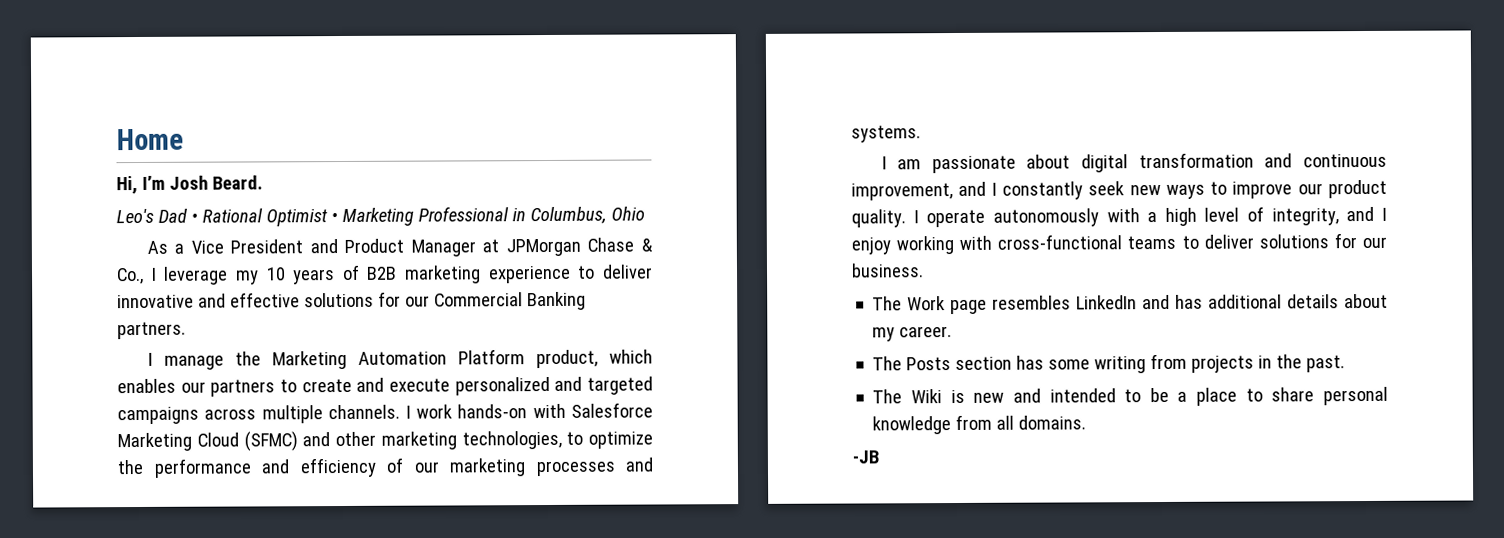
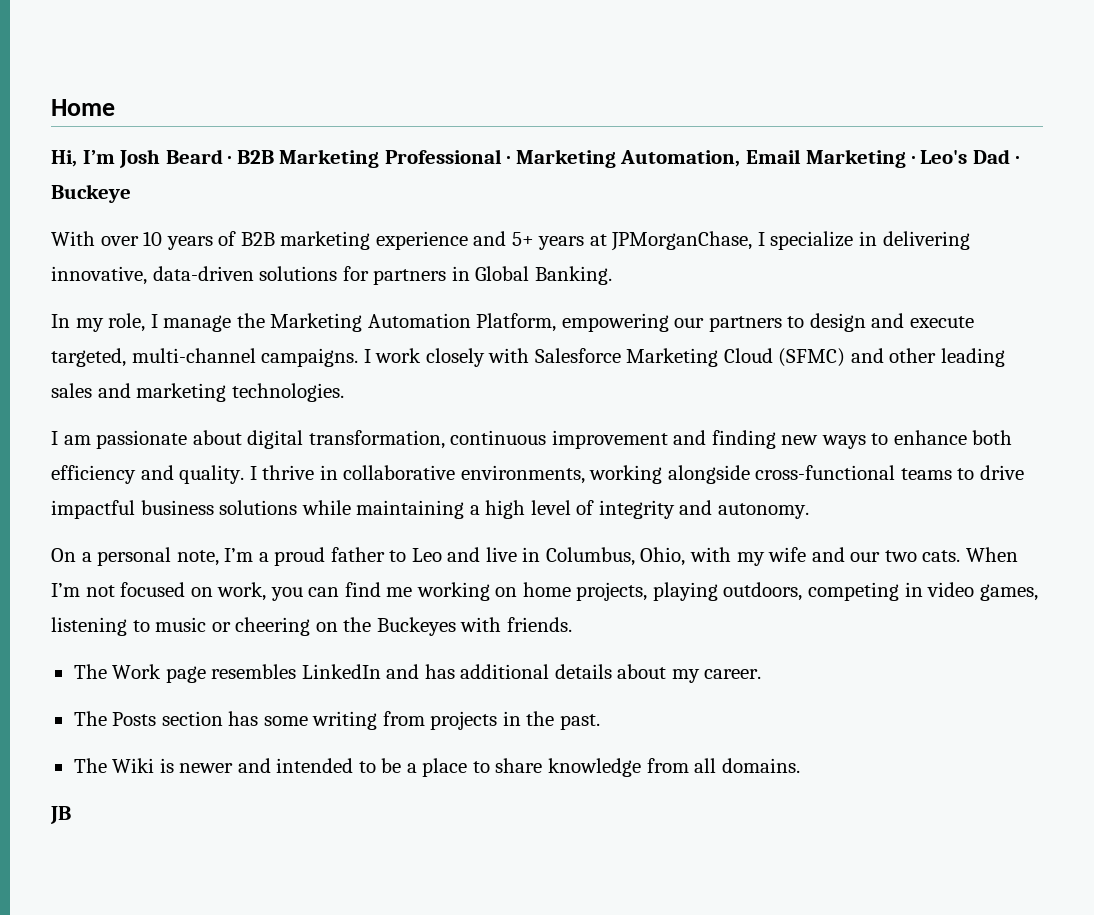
[211,175,263,190] [116,206,645,227] [146,237,653,257] [116,266,259,285] Beard. // Leo's Dad • Rational Optimist • Marketing Professional in Columbus, Ohio // As a Vice President and Product Manager at JPMorgan Chase & Co., I leverage my -> [165,149,1019,168] [51,184,131,203] [51,231,139,246] Beard · B2B Marketing Professional · Marketing Automation, Email Marketing · Leo's Dad · Buckeye // With over
[577,264,653,279] [117,291,586,311] [117,321,186,340] to deliver innovative and effective solutions for our Commercial Banking partners. // -> [473,231,970,251] [51,266,612,285] [51,313,146,332] and 5+ years at JPMorganChase, I specialize in delivering innovative, data-driven solutions for partners in Global Banking. // In my role,
[457,349,653,369] [117,378,176,394] Platform product, which enables -> [476,313,669,332] Platform, empowering
[301,378,352,393] create -> [809,313,866,332] design
[454,376,653,396] [117,404,401,425] personalized and targeted campaigns across multiple channels. -> [51,348,359,367] targeted, multi-channel campaigns.
[457,404,528,419] hands-on -> [425,348,485,367] closely
[380,430,653,450] [117,457,653,478] [851,125,921,143] marketing technologies, to optimize the performance and efficiency of our marketing processes and systems. -> [940,348,1005,367] [51,383,344,402] leading sales and marketing technologies.
[1138,152,1387,169] [851,179,1387,201] [851,206,1387,228] [851,233,1387,255] [851,263,924,278] transformation and continuous improvement, and I constantly seek new ways to improve our product quality. I operate autonomously with a high level of integrity, and I enjoy working with cross-functional teams to deliver solutions for our business. -> [308,430,1013,449] [51,465,1024,484] [51,500,809,519] [51,547,1018,566] [51,582,1038,601] [51,617,572,636] transformation, continuous improvement and finding new ways to enhance both efficiency and quality. I thrive in collaborative environments, working alongside cross-functional teams to drive impactful business solutions while maintaining a high level of integrity and autonomy. // On a personal note, I’m a proud father to Leo and live in Columbus, Ohio, with my wife and our two cats. When I’m not focused on work, you can find me working on home projects, playing outdoors, competing in video games, listening to music or cheering on the Buckeyes with friends.
[973,392,1005,403] new -> [179,763,234,773] newer
[1323,386,1388,406] personal -> (543, 765) none
[852,450,879,464] -JB -> [50,806,71,824] JB

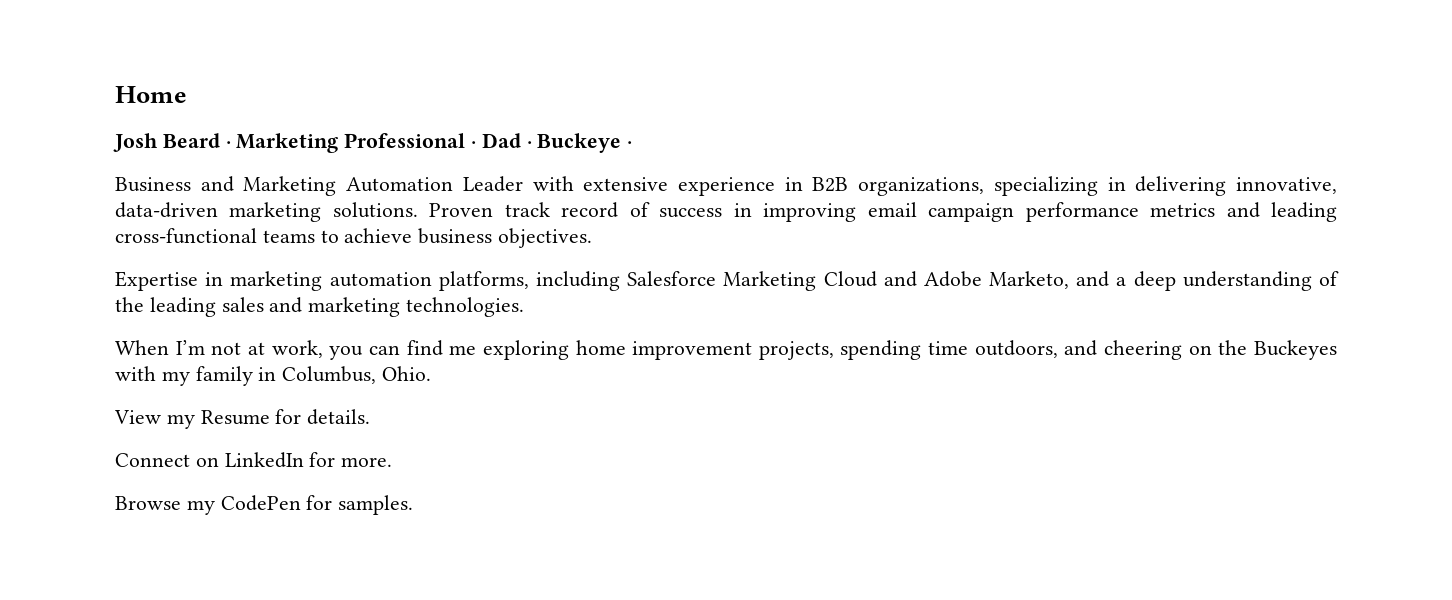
[51,150,115,167] Hi, I’m -> (187, 94) none
[236,150,274,164] B2B -> (231, 144) none
[515,149,1019,168] [51,184,131,203] [51,231,970,251] [51,266,612,285] [51,313,975,332] [51,348,937,367] Marketing Automation, Email Marketing · Leo's Dad · Buckeye // With over 10 years of B2B marketing experience and 5+ years at JPMorganChase, I specialize in delivering innovative, data-driven solutions for partners in Global Banking. // In my role, I manage the Marketing Automation Platform, empowering our partners to design and execute targeted, multi-channel campaigns. I work closely with Salesforce Marketing Cloud (SFMC) and other -> [481,133,633,153] [115,176,1337,196] [115,202,1338,222] [115,228,593,248] [115,271,1339,291] [115,297,144,312] Dad · Buckeye · // Business and Marketing Automation Leader with extensive experience in B2B organizations, specializing in delivering innovative, data-driven marketing solutions. Proven track record of success in improving email campaign performance metrics and leading cross-functional teams to achieve business objectives. // Expertise in marketing automation platforms, including Salesforce Marketing Cloud and Adobe Marketo, and a deep understanding of the
[51,430,1013,449] [51,465,1024,484] [51,500,809,519] [51,547,961,566] I am passionate about digital transformation, continuous improvement and finding new ways to enhance both efficiency and quality. I thrive in collaborative environments, working alongside cross-functional teams to drive impactful business solutions while maintaining a high level of integrity and autonomy. // On a personal note, I’m a proud father to Leo and live in Columbus, Ohio, with my wife and our two cats. -> (525, 307) none
[120,582,213,597] focused on -> [247,342,265,355] at
[416,582,1038,601] [51,617,231,636] working on home projects, playing outdoors, competing in video games, listening to music or -> [482,340,1098,360] exploring home improvement projects, spending time outdoors, and
[506,617,572,632] [73,664,762,683] [73,711,600,730] [73,758,800,777] [50,806,71,824] friends. // The Work page resembles LinkedIn and has additional details about my career. // The Posts section has some writing from projects in the past. // The Wiki is newer and intended to be a place to share knowledge from all domains. // JB -> [161,366,432,386] [114,409,371,429] [115,452,393,468] [115,495,414,515] my family in Columbus, Ohio. // View my Resume for details. // Connect on LinkedIn for more. // Browse my CodePen for samples.

